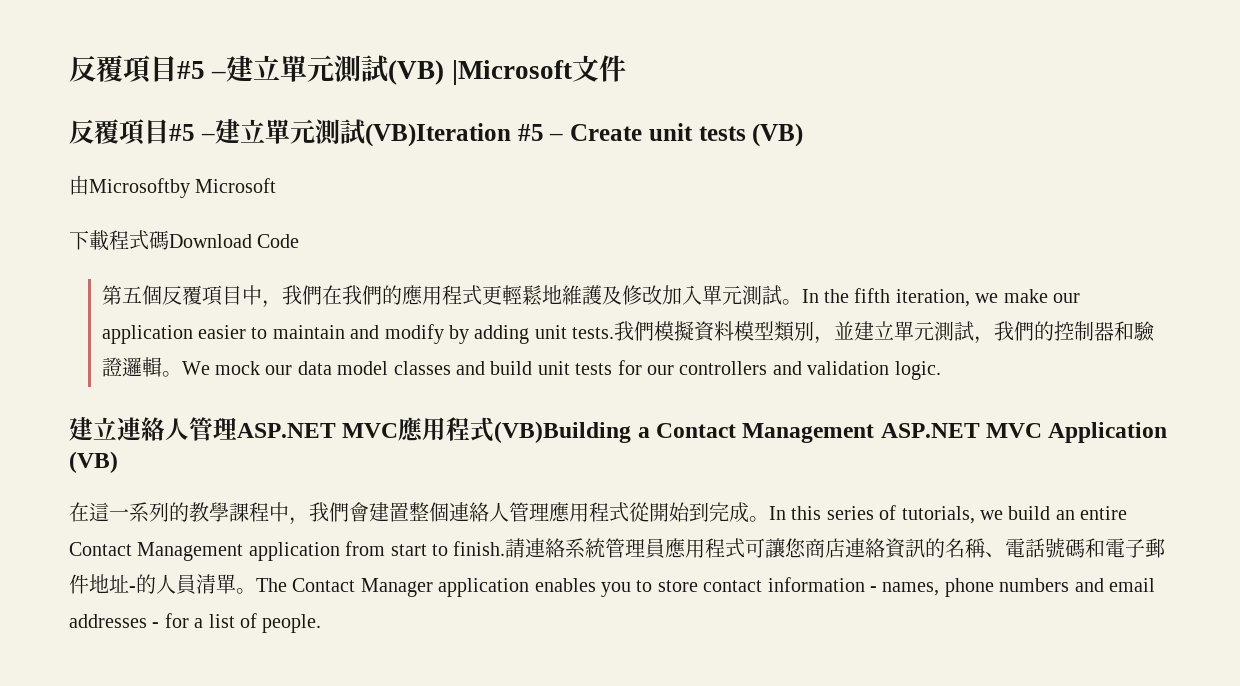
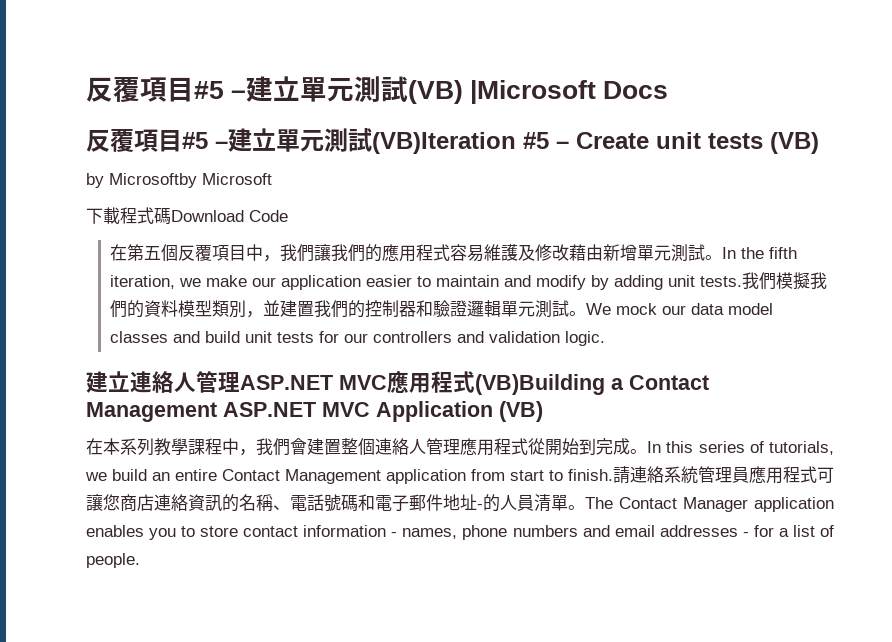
[571,55,626,82] 文件 -> [603,81,669,99] Docs
[69,175,89,195] 由 -> [86,173,104,188] by
(300, 241) none -> [110,244,128,261] 在
[321,285,342,305] 在 -> [314,244,332,261] 讓
[481,285,562,306] 更輕鬆地 -> [450,244,485,262] 容易
[661,285,702,305] 加入 -> [569,244,638,261] 藉由新增
(695, 331) none -> [810,272,828,289] [110,300,145,318] 我們的
[874,321,995,344] 立單元測試， -> [297,301,315,317] 置
(162, 367) none -> [501,300,570,318] 單元測試
[89,502,189,522] 這一系列的 -> [103,438,154,456] 本系列

